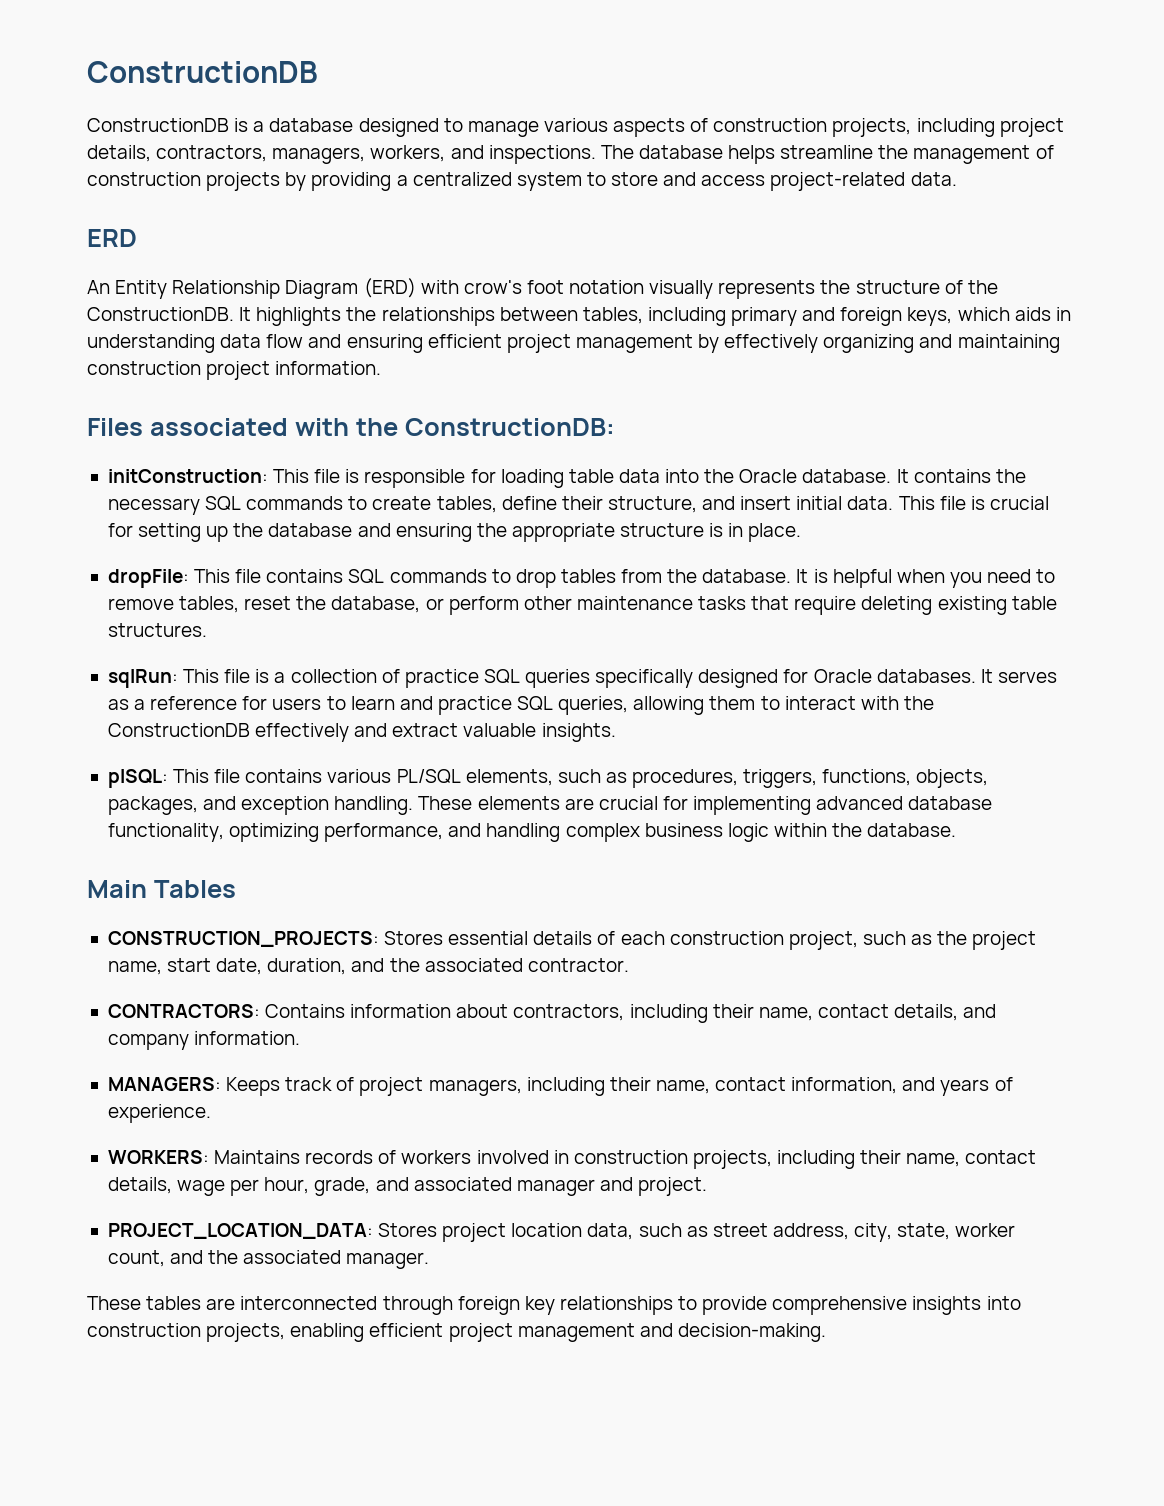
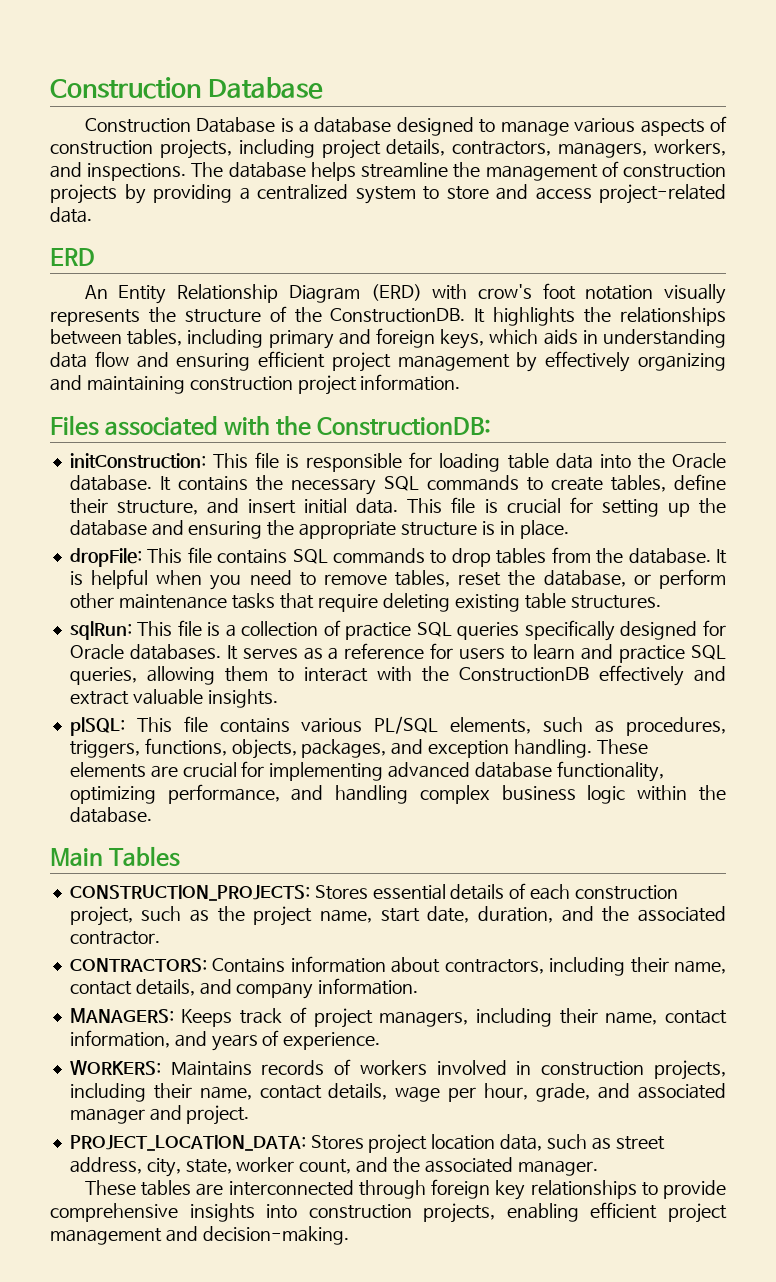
[87,61,318,83] [87,118,229,132] ConstructionDB // ConstructionDB -> [50,77,323,99] [84,117,276,133] Construction Database // Construction Database

